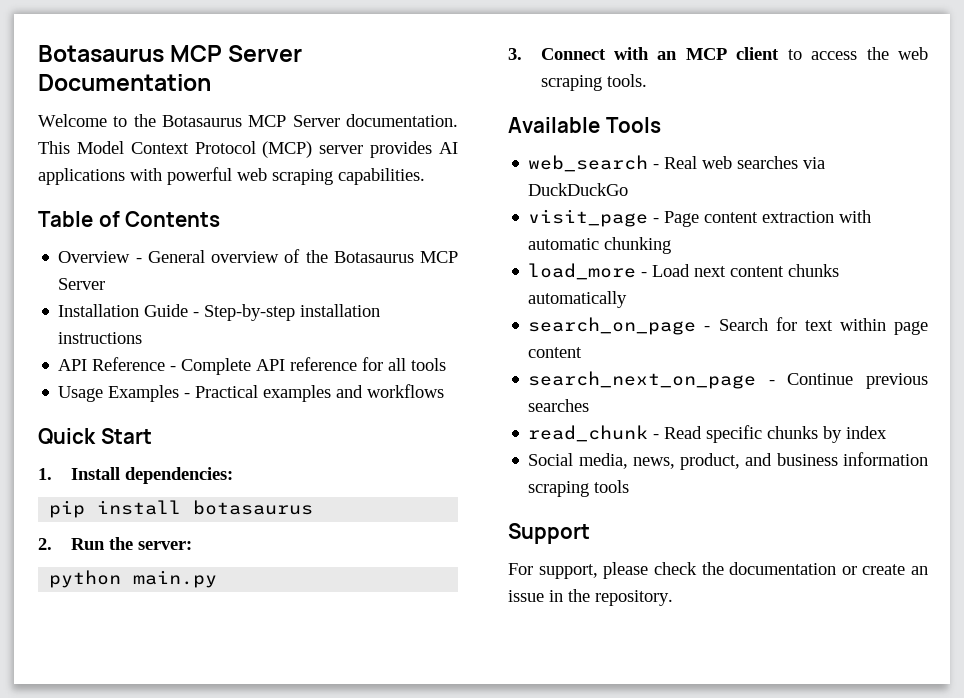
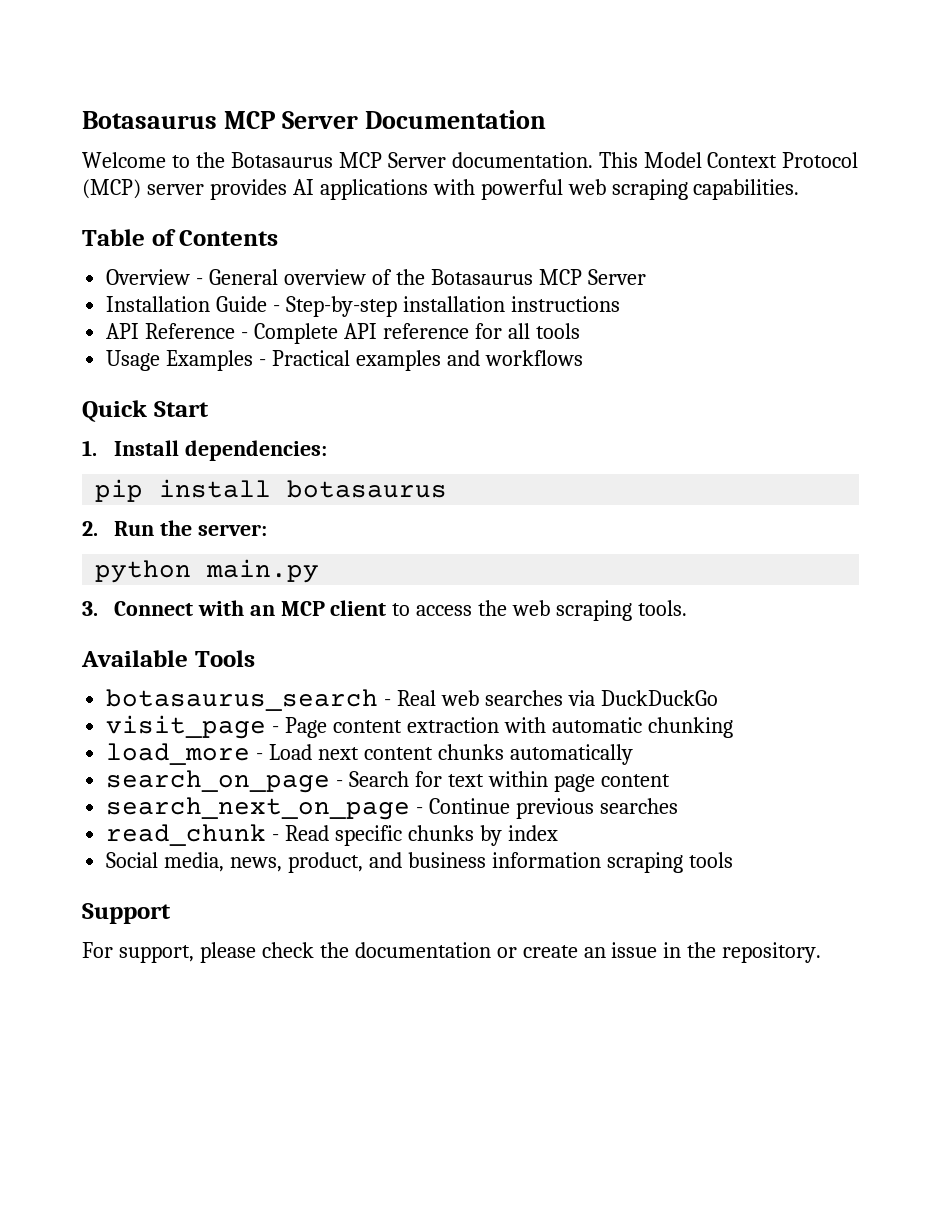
[528,155,649,172] web_search -> [106,689,379,711] botasaurus_search

